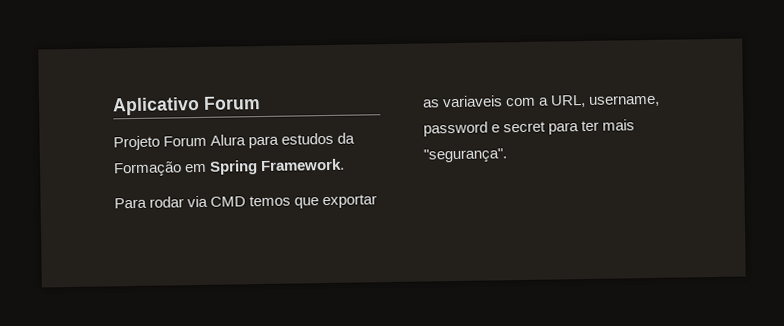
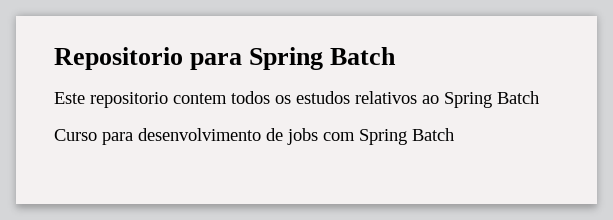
[112,96,261,116] [113,132,356,151] [113,158,346,177] [114,194,378,209] [423,94,661,108] [423,119,636,137] [423,148,507,163] Aplicativo Forum // Projeto Forum Alura para estudos da Formação em Spring Framework. // Para rodar via CMD temos que exportar as variaveis com a URL, username, password e secret para ter mais "segurança". -> [54,47,397,70] [54,91,539,108] [54,128,454,145] Repositorio para Spring Batch // Este repositorio contem todos os estudos relativos ao Spring Batch // Curso para desenvolvimento de jobs com Spring Batch

